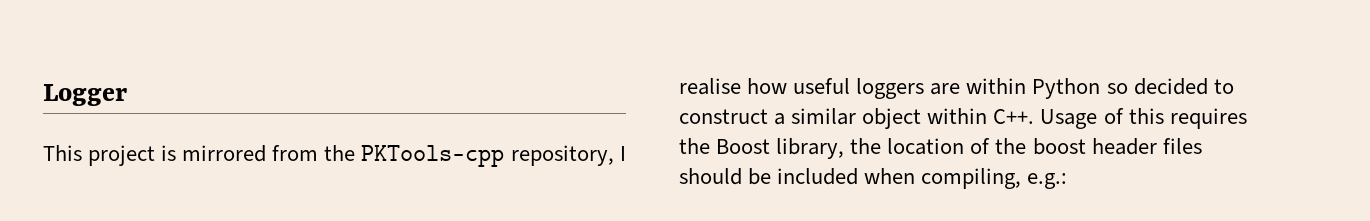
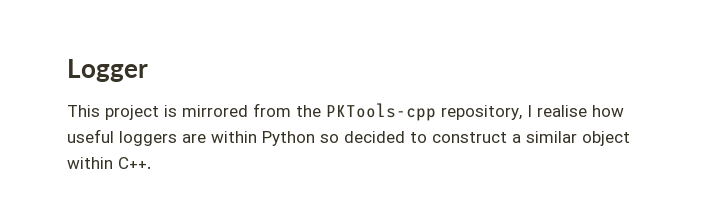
[1040,108,1247,129] [679,138,1202,159] [679,168,1068,189] Usage of this requires the Boost library, the location of the boost header files should be included when compiling, e.g.: -> (151, 163) none

